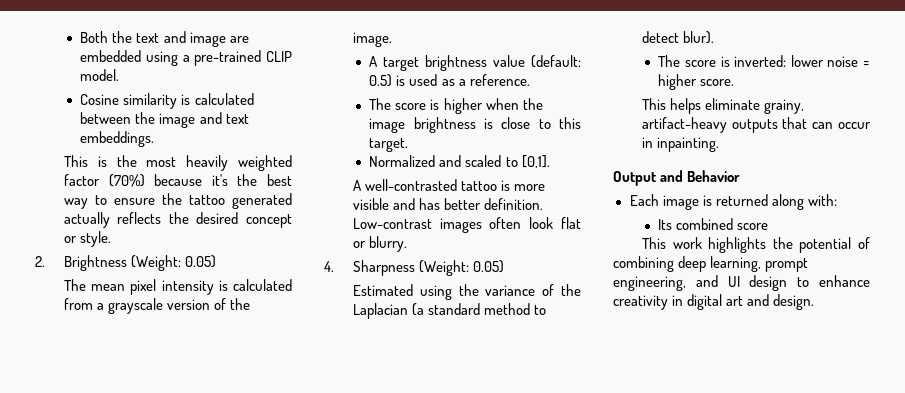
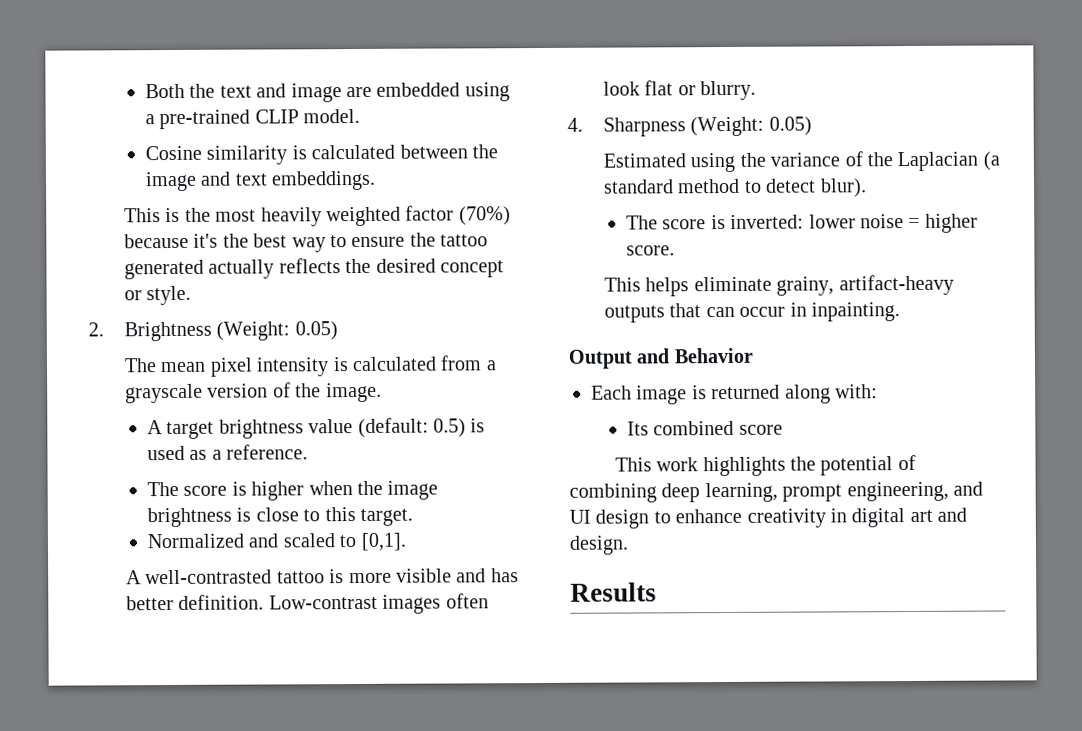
(815, 302) none -> [570,582,657,602] // Results

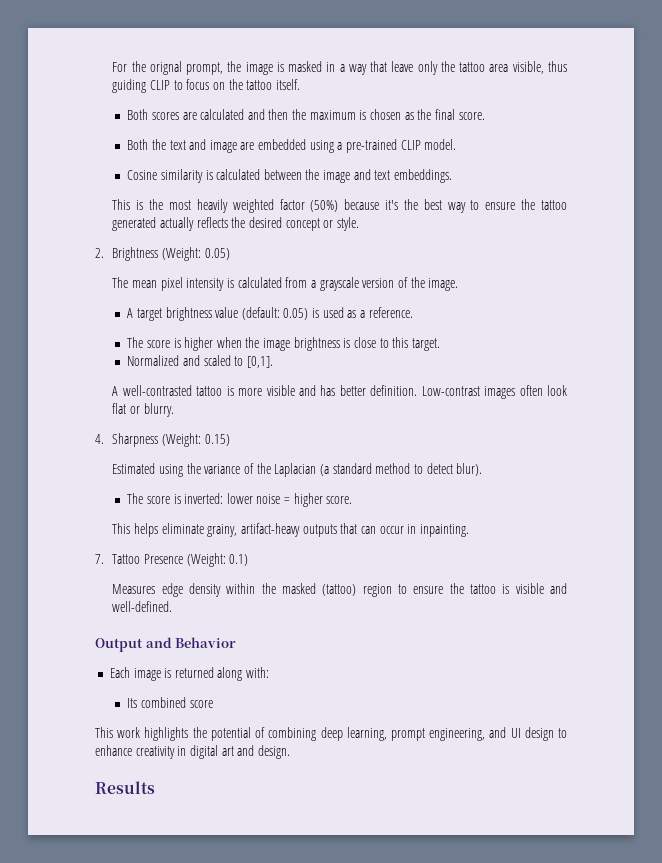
(144, 91) none -> [112,61,568,75] [112,79,300,93] [127,109,485,120] For the orignal prompt, the image is masked in a way that leave only the tattoo area visible, thus guiding CLIP to focus on the tattoo itself. // Both scores are calculated and then the maximum is chosen as the final score. //
[458,206,511,226] (70%) -> [310,200,339,212] (50%)
[432,418,466,438] 0.5) -> [283,308,309,320] 0.05)
[768,116,812,136] 0.05) -> [204,434,230,446] 0.15)
(900, 312) none -> [95,553,249,567] [112,583,567,597] [112,601,173,612] // 7. Tattoo Presence (Weight: 0.1) // Measures edge density within the masked (tattoo) region to ensure the tattoo is visible and well-defined.

